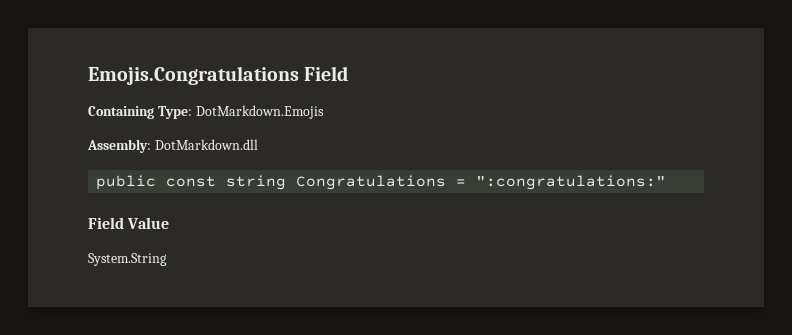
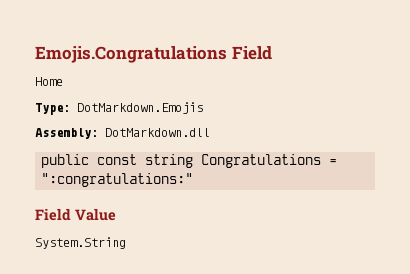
[88,106,154,119] Containing -> [35,77,63,86] Home //

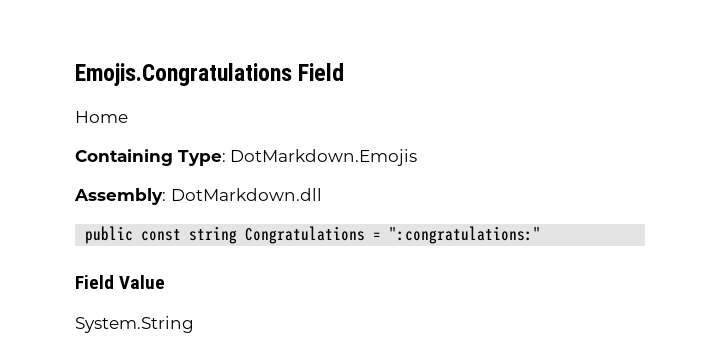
(63, 81) none -> [75,149,173,166] Containing

